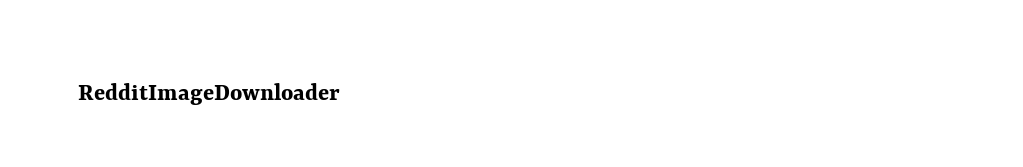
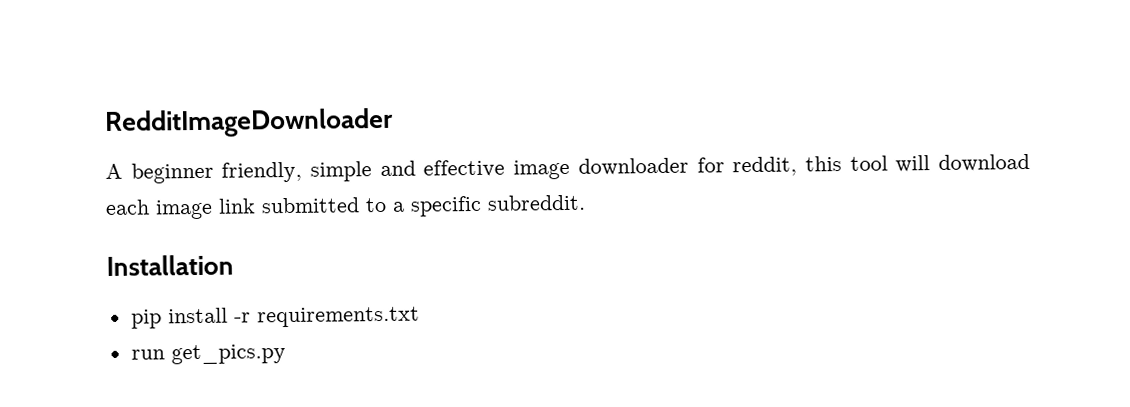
(340, 94) none -> [105,153,1031,184] [105,194,586,220] [106,254,234,276] [130,306,420,329] [130,344,286,365] // A beginner friendly, simple and effective image downloader for reddit, this tool will download each image link submitted to a specific subreddit. // Installation // pip install -r requirements.txt // run get_pics.py

